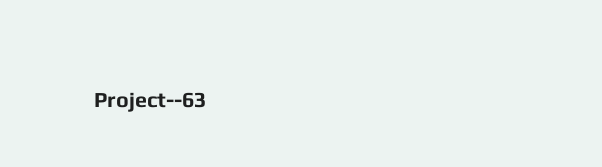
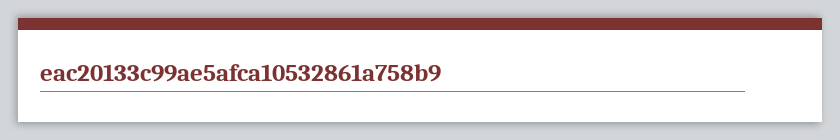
[94,92,206,112] Project--63 -> [40,64,441,82] eac20133c99ae5afca10532861a758b9

